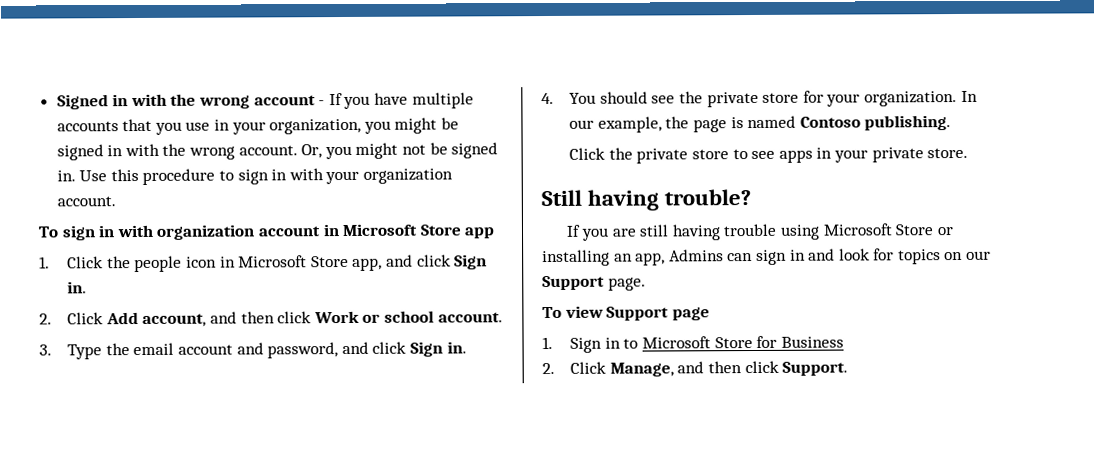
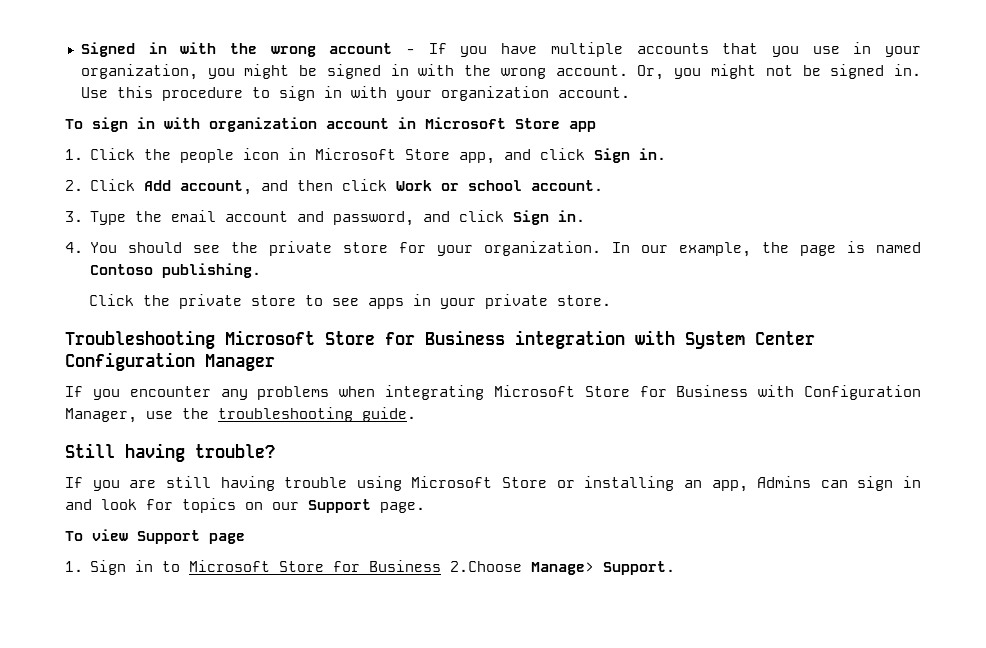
(969, 153) none -> [65,330,815,349] [65,352,275,371] [65,385,922,400] [65,407,416,423] // Troubleshooting Microsoft Store for Business integration with System Center Configuration Manager // If you encounter any problems when integrating Microsoft Store for Business with Configuration Manager, use the troubleshooting guide.
[542,360,779,377] // 2. Click Manage, and then click -> [450,561,595,575] 2.Choose Manage>

